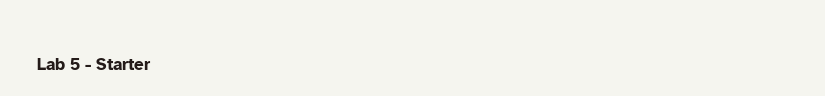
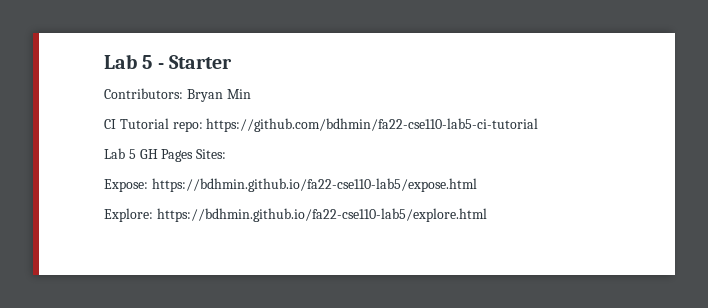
(151, 64) none -> [104,88,251,102] [104,118,539,132] [104,148,227,162] [104,178,477,192] [104,208,487,222] // Contributors: Bryan Min // CI Tutorial repo: https://github.com/bdhmin/fa22-cse110-lab5-ci-tutorial // Lab 5 GH Pages Sites: // Expose: https://bdhmin.github.io/fa22-cse110-lab5/expose.html // Explore: https://bdhmin.github.io/fa22-cse110-lab5/explore.html

